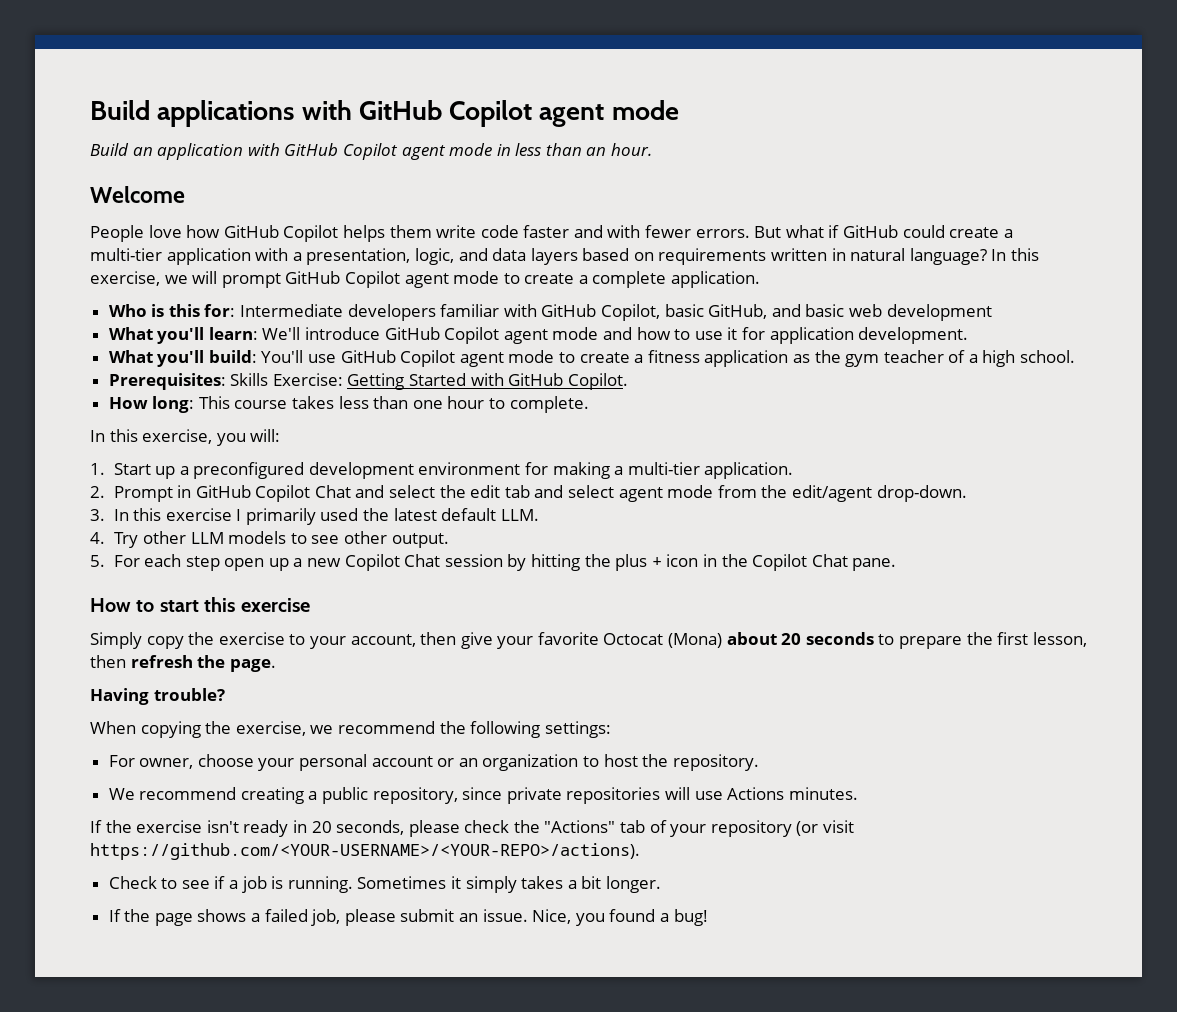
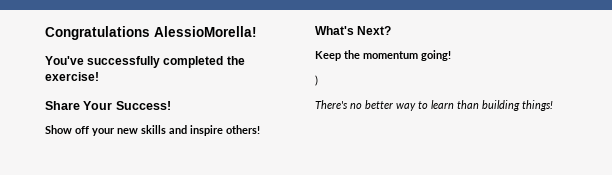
[90,100,679,127] [90,143,653,160] [90,186,185,203] [90,225,1013,242] [90,248,1040,265] [90,271,761,288] [108,304,992,321] [108,327,969,344] [108,350,1076,367] [108,373,628,390] [108,396,589,413] [90,429,281,446] [90,462,794,479] [90,485,967,502] [90,508,539,525] [90,531,449,548] [90,554,897,571] [90,597,310,612] [90,632,1087,649] [90,655,276,672] [90,688,225,705] [90,721,611,738] [108,754,759,771] [108,787,858,804] [90,820,855,837] [90,843,640,860] [108,876,661,893] [108,909,708,926] Build applications with GitHub Copilot agent mode // Build an application with GitHub Copilot agent mode in less than an hour. // Welcome // People love how GitHub Copilot helps them write code faster and with fewer errors. But what if GitHub could create a multi-tier application with a presentation, logic, and data layers based on requirements written in natural language? In this exercise, we will prompt GitHub Copilot agent mode to create a complete application. // Who is this for: Intermediate developers familiar with GitHub Copilot, basic GitHub, and basic web development // What you'll learn: We'll introduce GitHub Copilot agent mode and how to use it for application development. // What you'll build: You'll use GitHub Copilot agent mode to create a fitness application as the gym teacher of a high school. // Prerequisites: Skills Exercise: Getting Started with GitHub Copilot. // How long: This course takes less than one hour to complete. // In this exercise, you will: // 1. Start up a preconfigured development environment for making a multi-tier application. // 2. Prompt in GitHub Copilot Chat and select the edit tab and select agent mode from the edit/agent drop-down. // 3. In this exercise I primarily used the latest default LLM. // 4. Try other LLM models to see other output. // 5. For each step open up a new Copilot Chat session by hitting the plus + icon in the Copilot Chat pane. // How to start this exercise // Simply copy the exercise to your account, then give your favorite Octocat (Mona) about 20 seconds to prepare the first lesson, then refresh the page. // Having trouble? // When copying the exercise, we recommend the following settings: // For owner, choose your personal account or an organization to host the repository. // We recommend creating a public repository, since private repositories will use Actions minutes. // If the exercise isn't ready in 20 seconds, please check the "Actions" tab of your repository (or visit https://github.com/<YOUR-USERNAME>/<YOUR-REPO>/actions). // Check to see if a job is running. Sometimes it simply takes a bit longer. // If the page shows a failed job, please submit an issue. Nice, you found a bug! -> [45,26,257,40] [45,56,245,68] [45,72,99,81] [45,101,171,110] [45,125,260,136] [315,26,392,35] [315,50,451,61] [315,75,318,86] [315,100,553,111] Congratulations AlessioMorella! // You've successfully completed the exercise! // Share Your Success! // Show off your new skills and inspire others! // What's Next? // Keep the momentum going! // ) // There's no better way to learn than building things!

